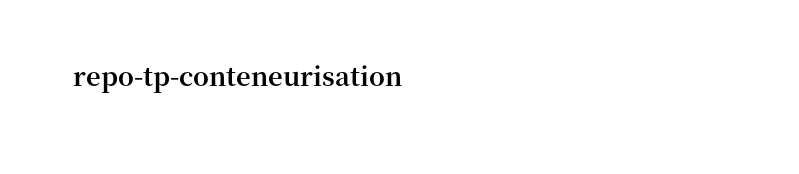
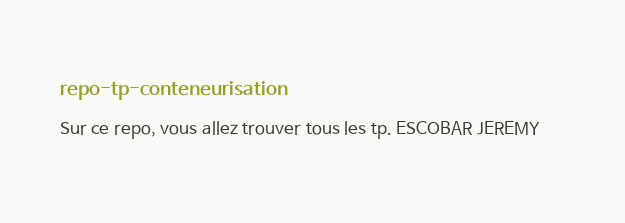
(402, 79) none -> [60,121,540,139] // Sur ce repo, vous allez trouver tous les tp. ESCOBAR JEREMY

